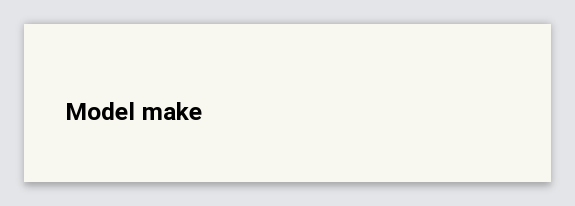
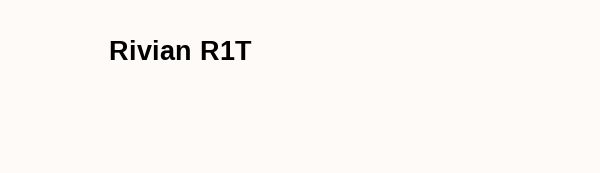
[65,102,202,120] Model make -> [109,40,252,60] Rivian R1T

